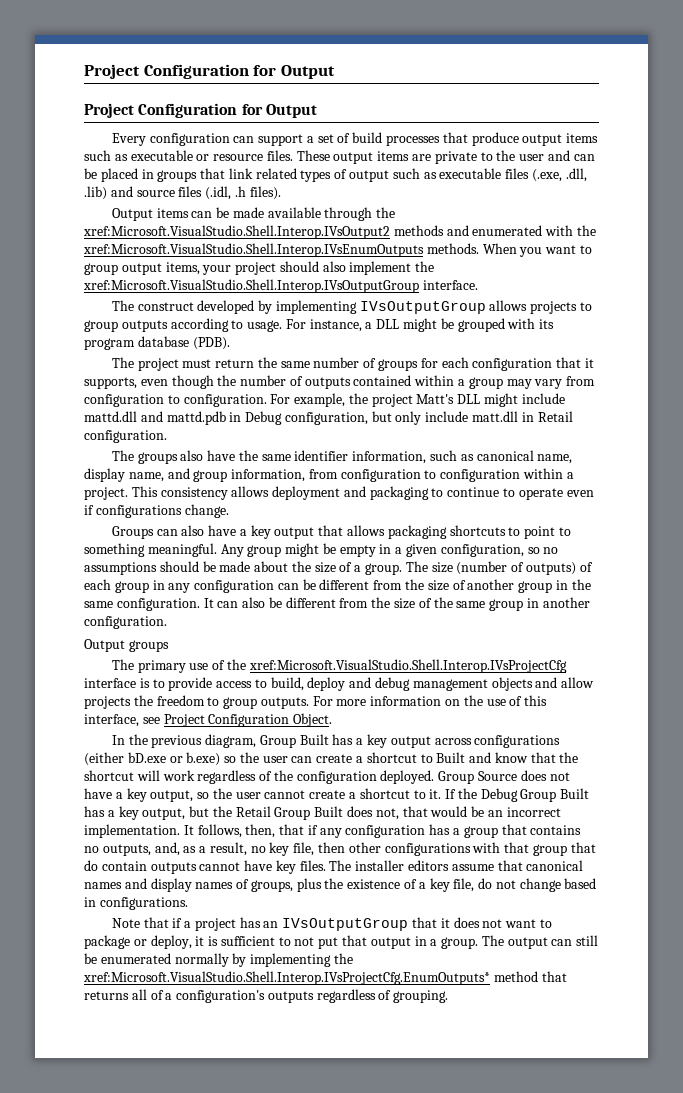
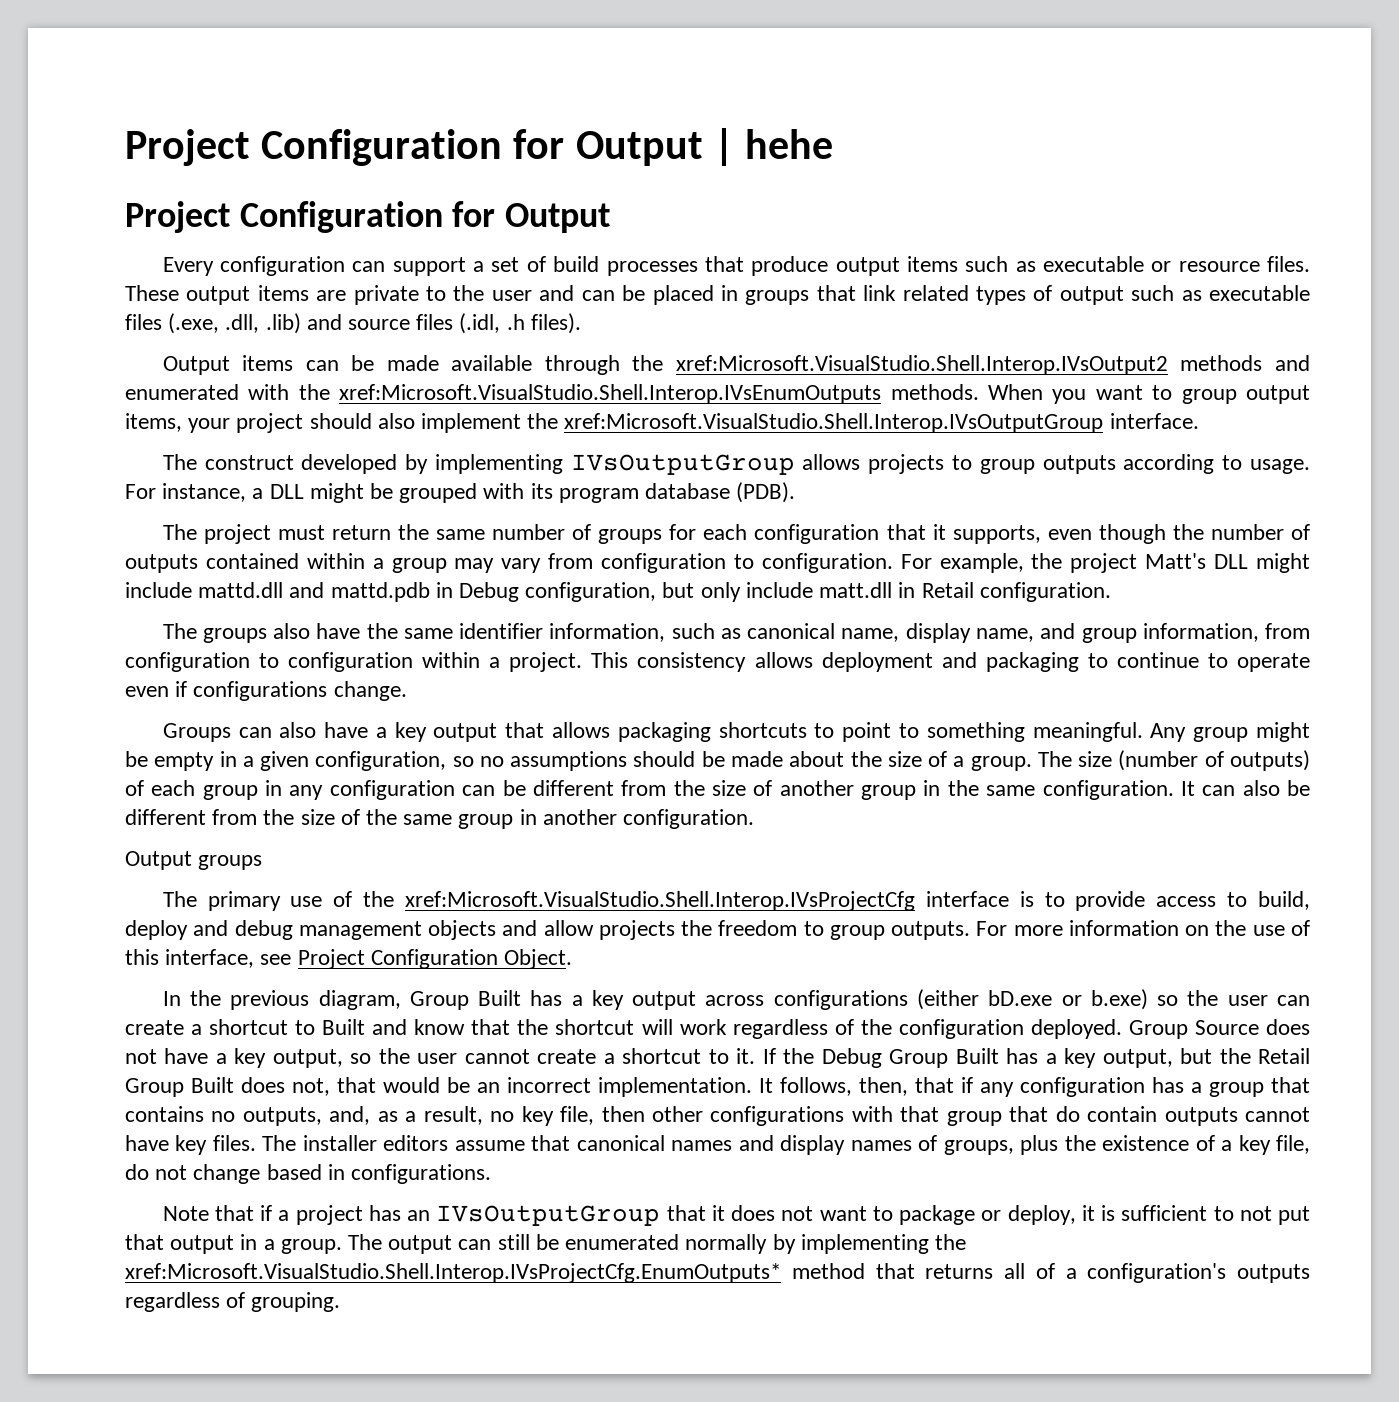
[84,64,335,79] Project Configuration for Output -> [125,128,834,166] Project Configuration for Output | hehe

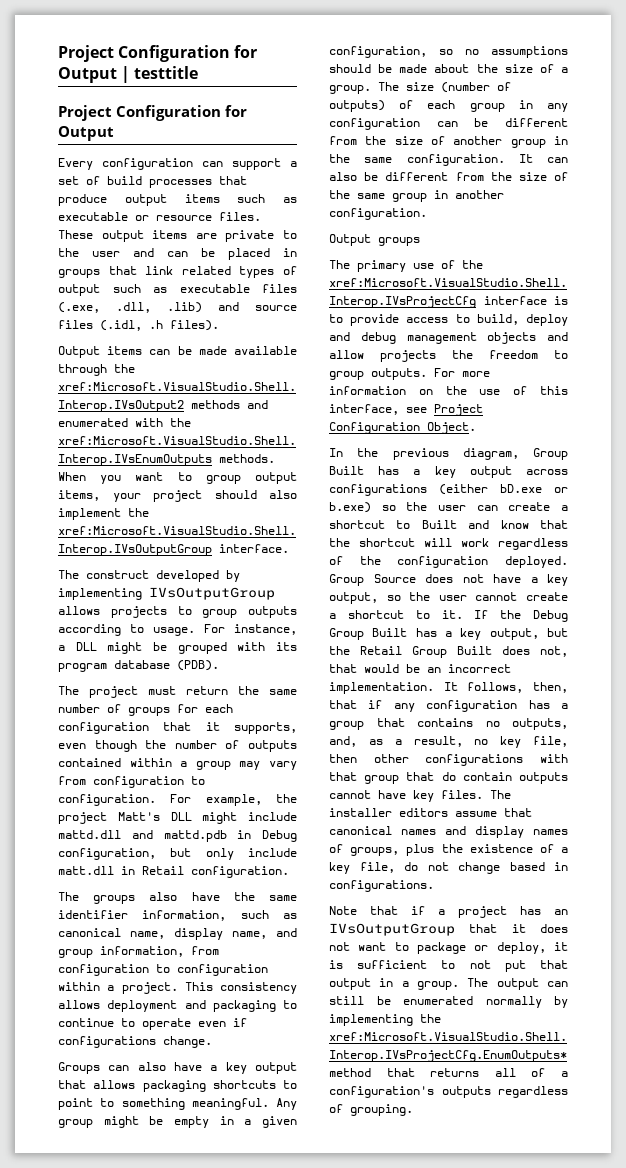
[745,129,834,159] hehe -> [134,66,199,79] testtitle

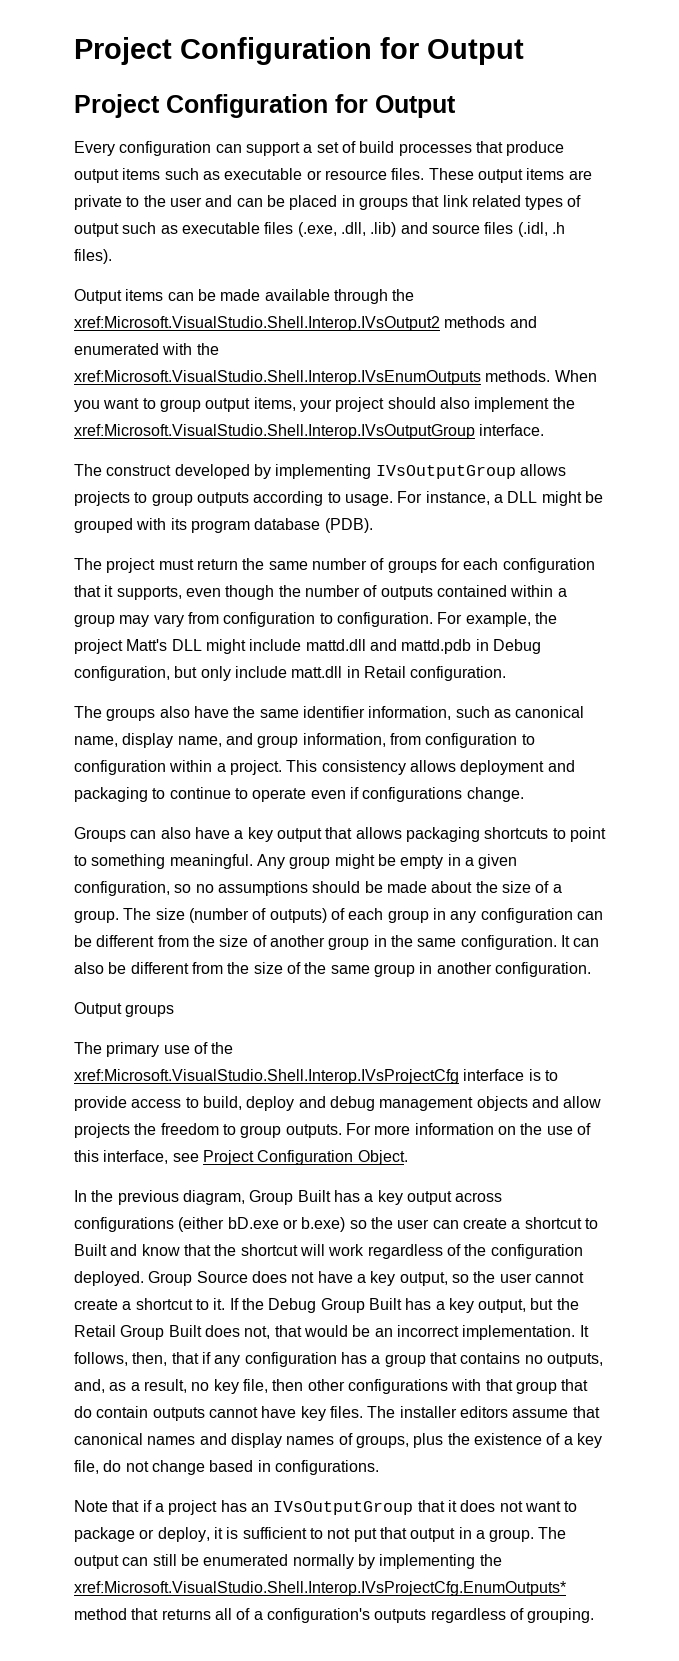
[58,45,258,62] [58,66,199,83] Project Configuration for Output | testtitle -> [74,37,524,65] Project Configuration for Output

